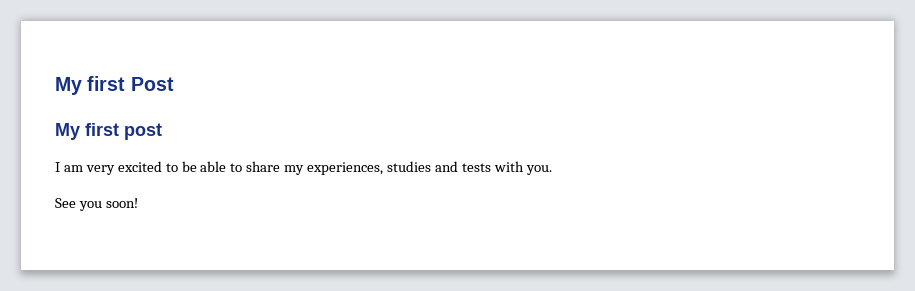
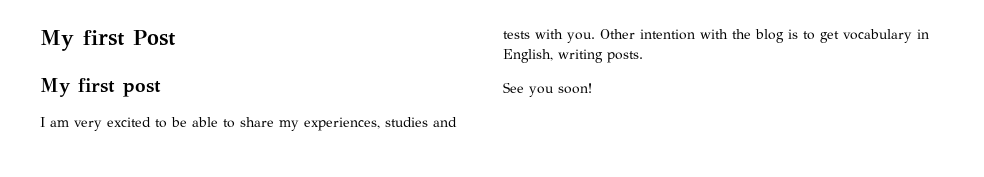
(552, 170) none -> [600,29,929,43] [503,49,643,63] Other intention with the blog is to get vocabulary in English, writing posts.

